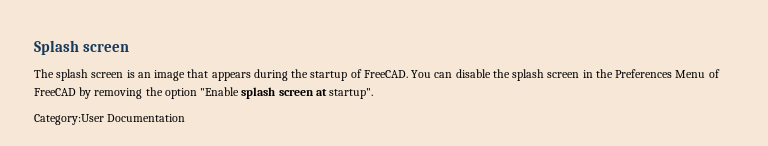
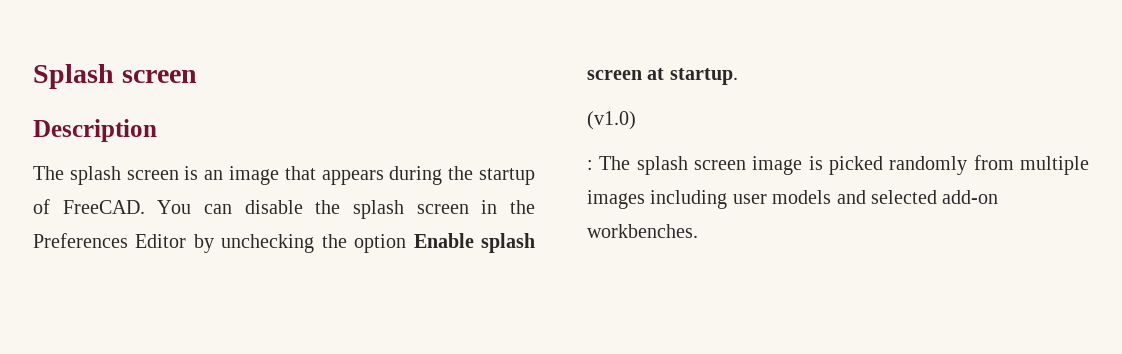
(130, 47) none -> [33,119,157,142] // Description
[675,69,720,78] [34,87,143,99] Menu of FreeCAD by removing -> [135,234,315,253] Editor by unchecking
[200,87,240,96] "Enable -> [413,233,474,248] Enable
[329,88,374,99] [34,114,186,125] startup". // Category:User Documentation -> [669,68,738,85] [587,111,636,130] [587,155,1089,175] [587,190,999,209] [587,224,698,238] startup. // (v1.0) // : The splash screen image is picked randomly from multiple images including user models and selected add-on workbenches.

